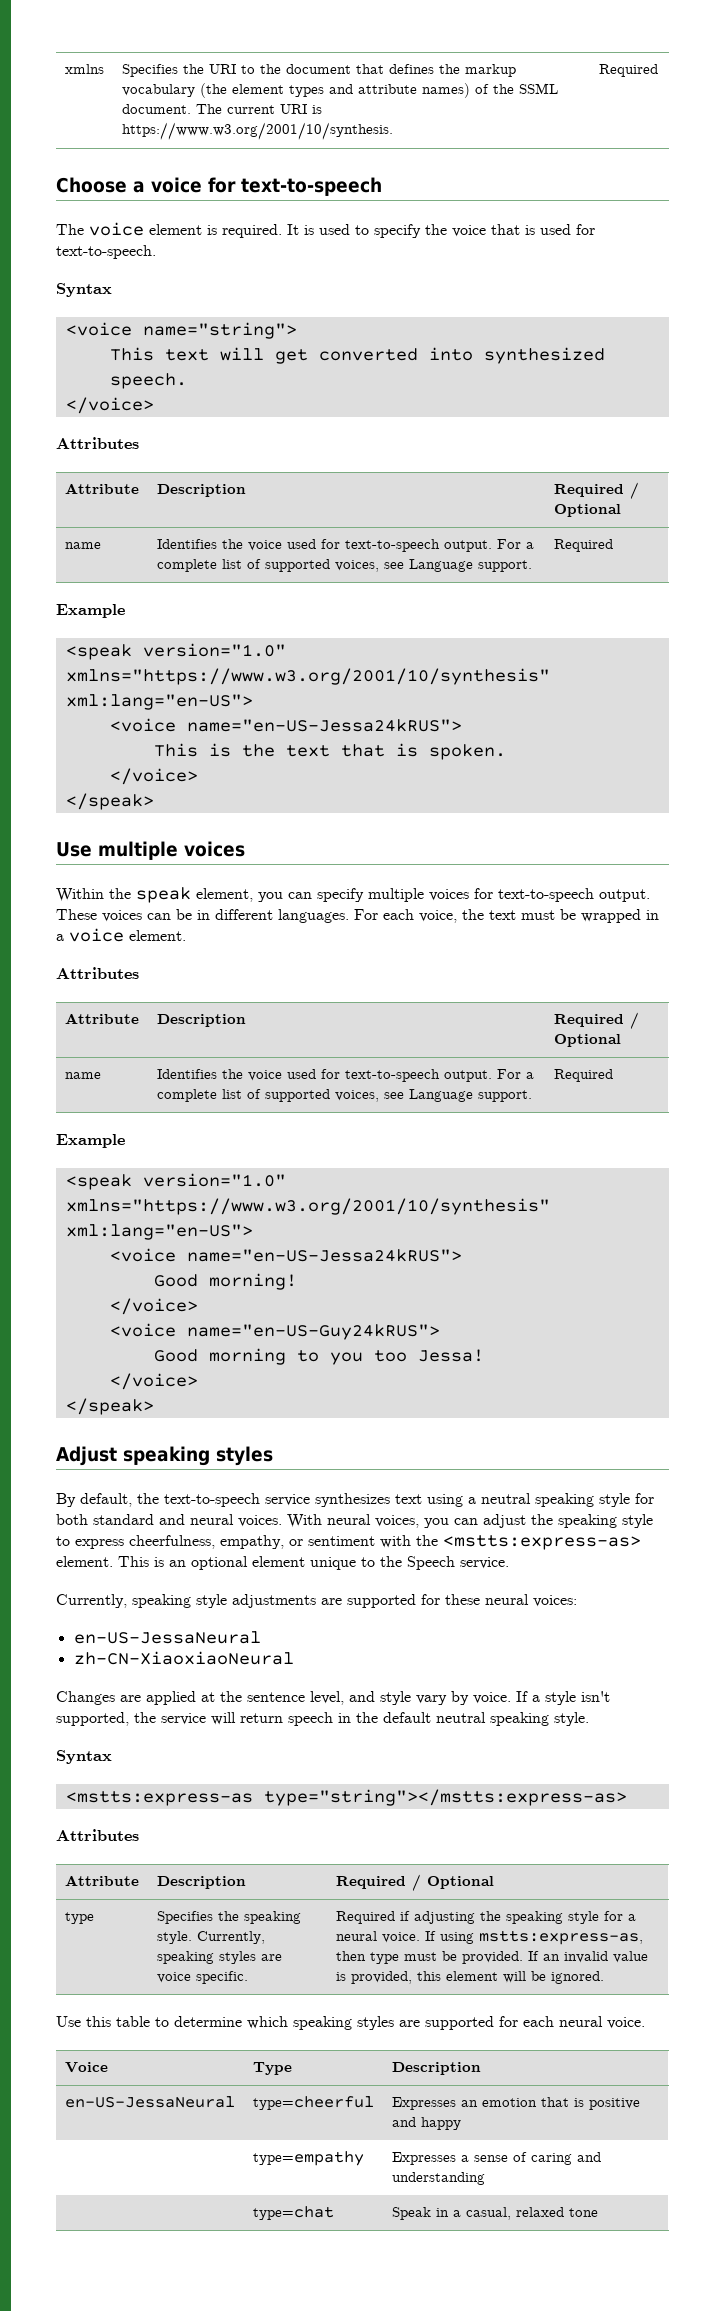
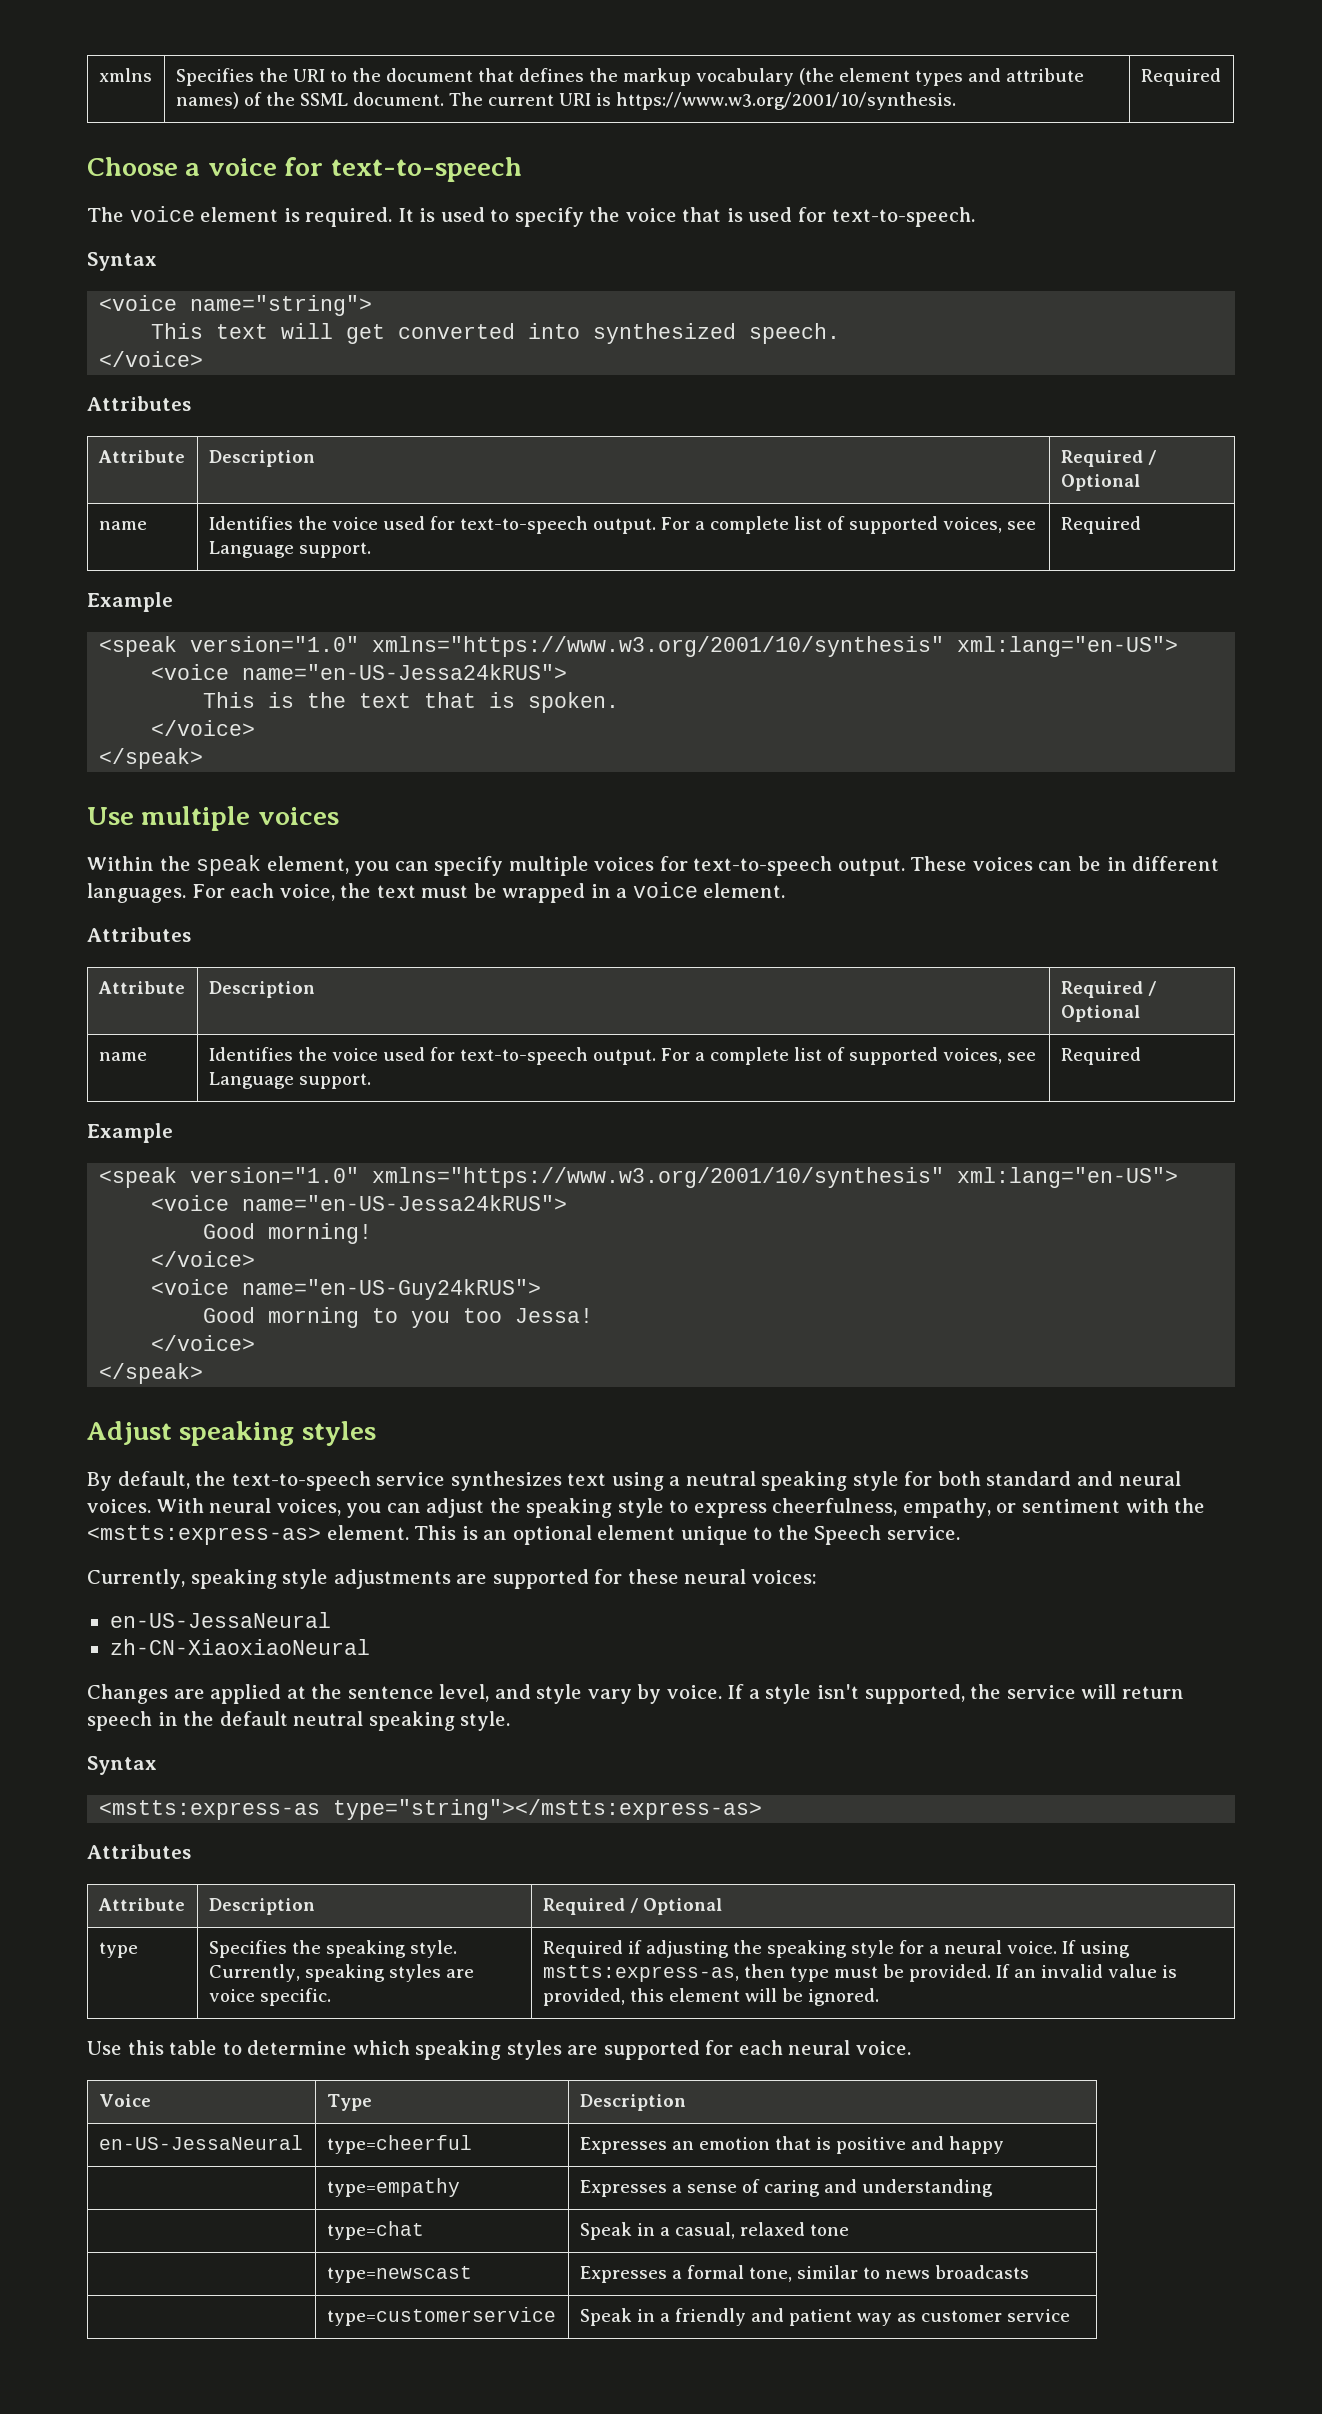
(598, 2212) none -> [326,2266,472,2283] [579,2265,1029,2283] [326,2307,556,2326] [579,2308,1070,2326] // | type=newscast | Expresses a formal tone, similar to news broadcasts // | type=customerservice | Speak in a friendly and patient way as customer service

